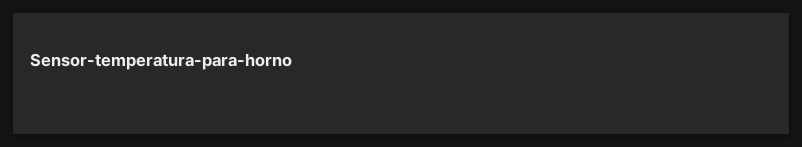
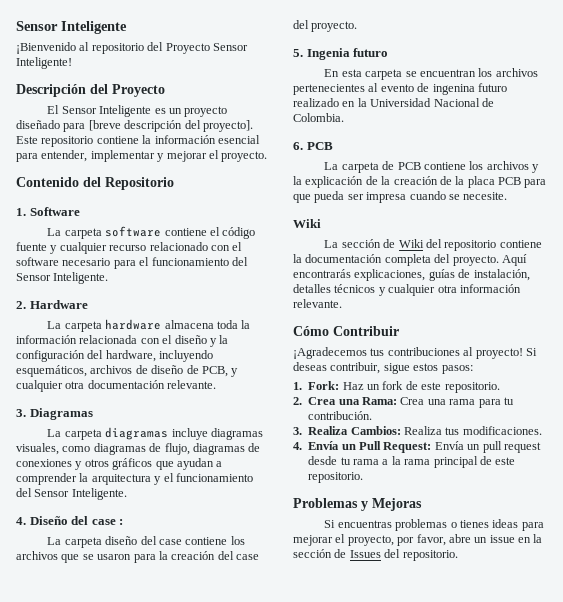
[30,53,292,70] Sensor-temperatura-para-horno -> [16,21,127,34] [16,42,248,54] [16,57,72,69] [16,84,165,97] [47,105,228,117] [16,120,253,132] [16,135,260,147] [16,150,268,162] [16,177,174,190] [16,207,80,216] [47,226,256,239] [16,242,243,254] [16,257,248,269] [16,272,109,284] [16,300,88,309] [47,319,251,332] [16,335,229,347] [16,350,214,362] [16,365,239,377] [16,380,217,392] [16,408,93,420] [47,427,263,440] [16,443,261,455] [16,458,223,470] [16,473,253,485] [16,488,127,500] [16,516,124,525] [47,536,245,548] [16,551,259,563] [293,20,358,32] [293,48,389,60] [324,68,538,80] [293,83,507,95] [293,98,494,107] [293,113,344,122] [293,142,333,150] [324,161,540,173] [293,176,547,188] [293,191,508,203] [293,219,321,228] [324,239,542,251] [293,254,527,266] [293,269,530,281] [293,284,521,296] [293,299,342,308] [293,326,399,336] [293,347,537,359] [293,362,473,374] [293,381,500,393] [293,397,514,408] [308,411,373,420] [293,426,542,435] [293,441,541,453] [308,456,516,468] [308,472,364,483] [293,498,422,511] [324,519,544,531] [293,534,543,546] [293,549,458,561] Sensor Inteligente // ¡Bienvenido al repositorio del Proyecto Sensor Inteligente! // Descripción del Proyecto // El Sensor Inteligente es un proyecto diseñado para [breve descripción del proyecto]. Este repositorio contiene la información esencial para entender, implementar y mejorar el proyecto. // Contenido del Repositorio // 1. Software // La carpeta software contiene el código fuente y cualquier recurso relacionado con el software necesario para el funcionamiento del Sensor Inteligente. // 2. Hardware // La carpeta hardware almacena toda la información relacionada con el diseño y la configuración del hardware, incluyendo esquemáticos, archivos de diseño de PCB, y cualquier otra documentación relevante. // 3. Diagramas // La carpeta diagramas incluye diagramas visuales, como diagramas de flujo, diagramas de conexiones y otros gráficos que ayudan a comprender la arquitectura y el funcionamiento del Sensor Inteligente. // 4. Diseño del case : // La carpeta diseño del case contiene los archivos que se usaron para la creación del case del proyecto. // 5. Ingenia futuro // En esta carpeta se encuentran los archivos pertenecientes al evento de ingenina futuro realizado en la Universidad Nacional de Colombia. // 6. PCB // La carpeta de PCB contiene los archivos y la explicación de la creación de la placa PCB para que pueda ser impresa cuando se necesite. // Wiki // La sección de Wiki del repositorio contiene la documentación completa del proyecto. Aquí encontrarás explicaciones, guías de instalación, detalles técnicos y cualquier otra información relevante. // Cómo Contribuir // ¡Agradecemos tus contribuciones al proyecto! Si deseas contribuir, sigue estos pasos: // 1. Fork: Haz un fork de este repositorio. // 2. Crea una Rama: Crea una rama para tu contribución. // 3. Realiza Cambios: Realiza tus modificaciones. // 4. Envía un Pull Request: Envía un pull request desde tu rama a la rama principal de este repositorio. // Problemas y Mejoras // Si encuentras problemas o tienes ideas para mejorar el proyecto, por favor, abre un issue en la sección de Issues del repositorio.

